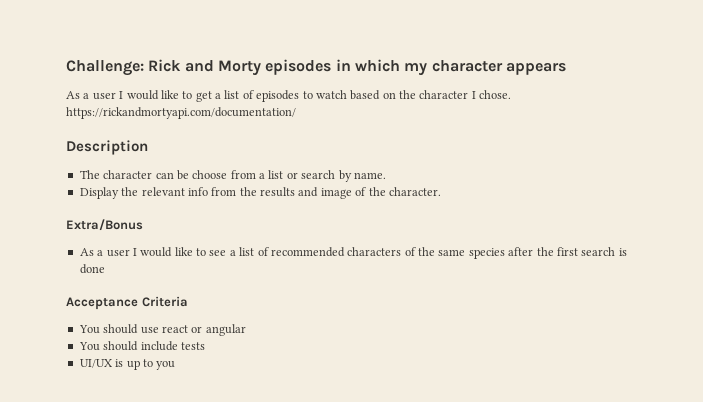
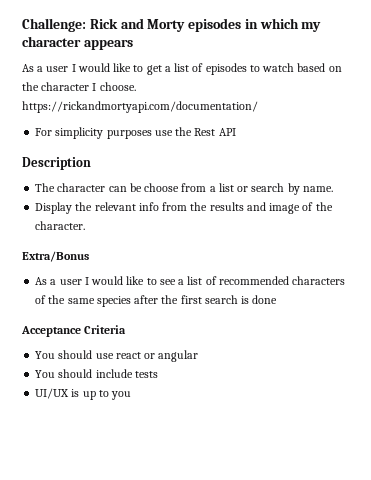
[479,90,512,99] chose. -> [99,82,136,91] choose.
(296, 113) none -> [35,127,236,139] // For simplicity purposes use the Rest API

